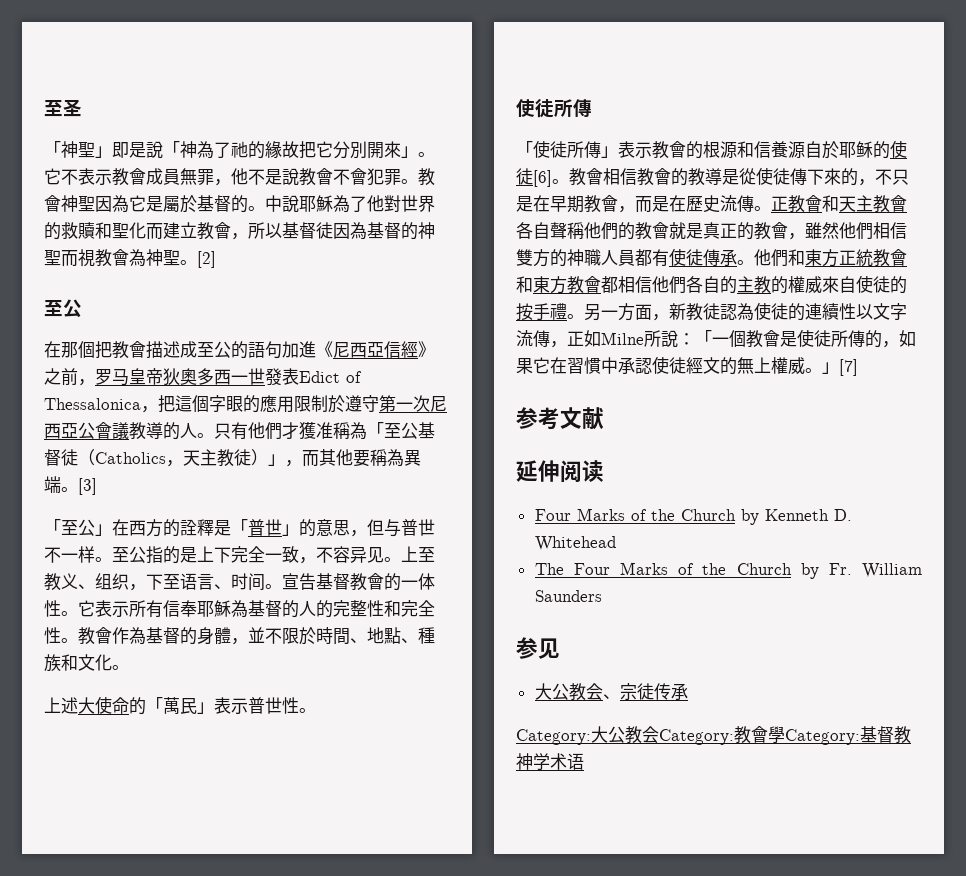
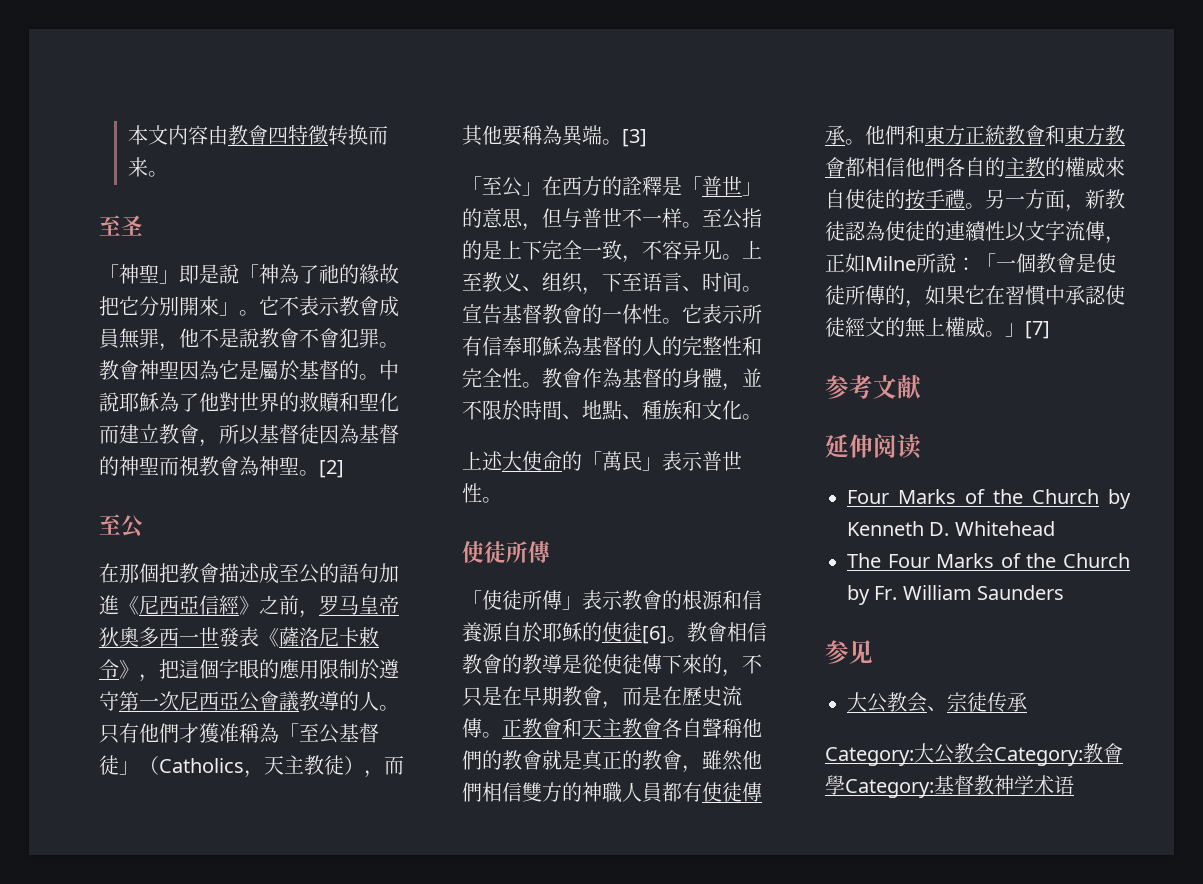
(44, 108) none -> [128,125,389,146] [128,157,169,177] 本文内容由教會四特徵转换而来。 //
[299,371,362,383] [44,398,141,410] Edict of Thessalonica -> [259,627,379,647] [99,659,139,679] 《薩洛尼卡敕令》
(78, 457) none -> [119,761,139,775] 」
[268,454,285,466] 」 -> (364, 765) none

